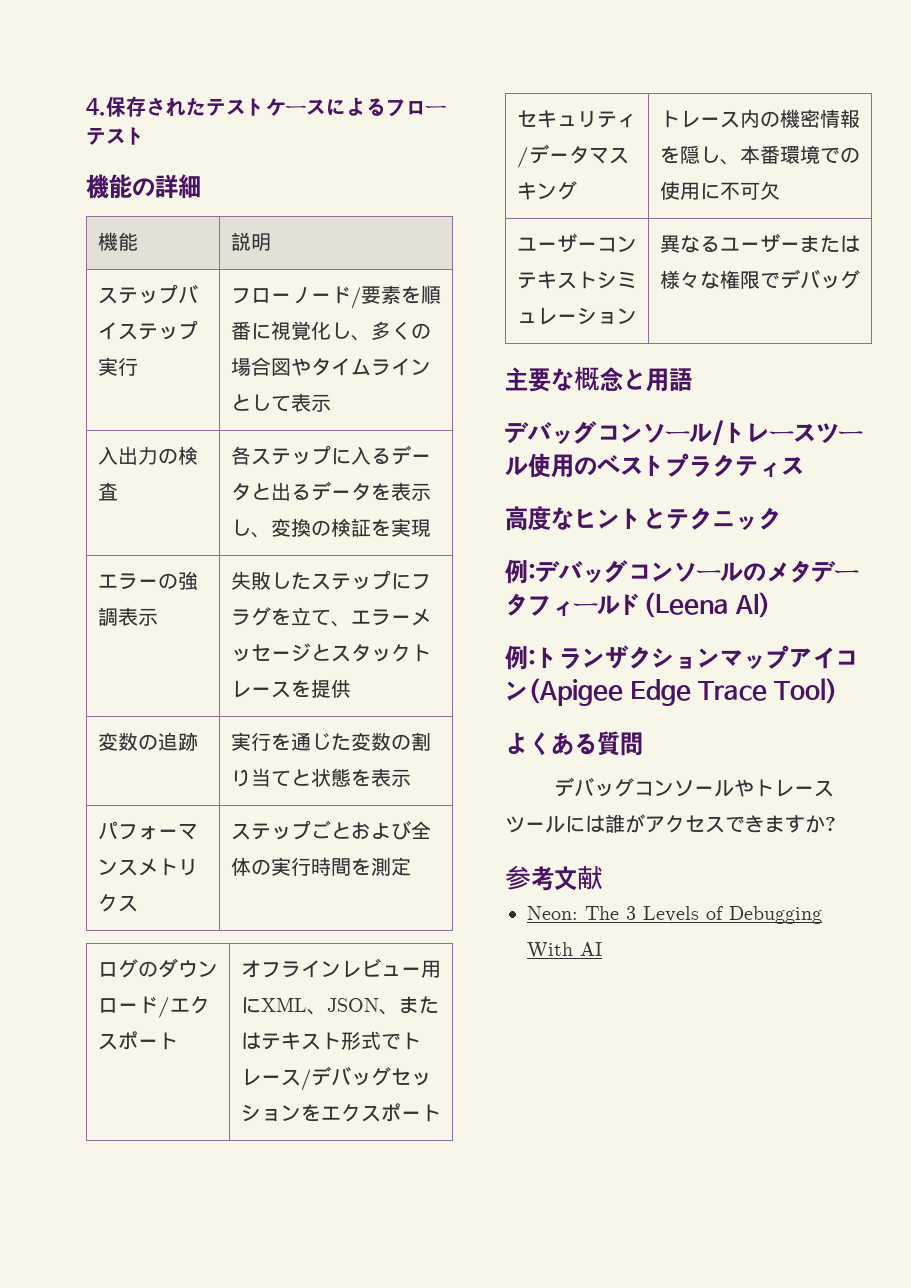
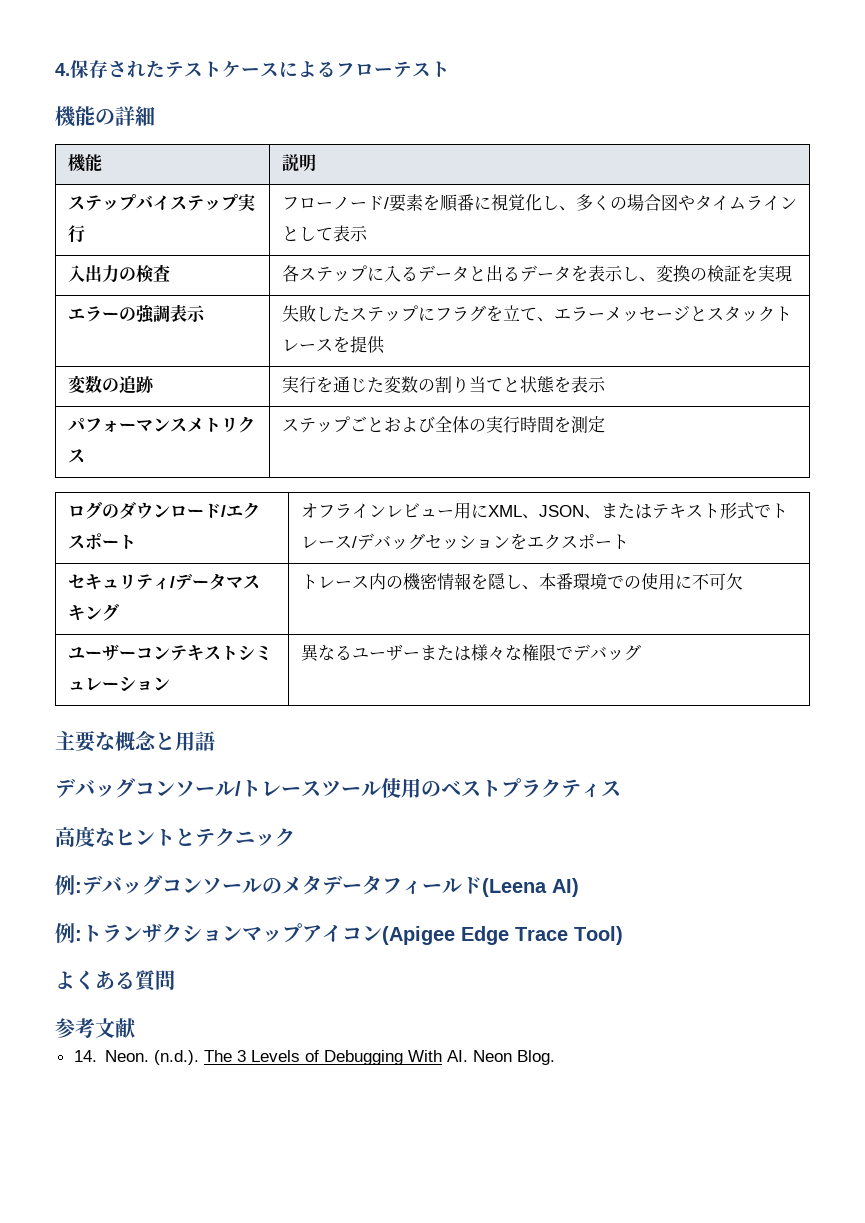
[554,777,835,797] [505,814,836,833] // デバッグコンソールやトレースツールには誰がアクセスできますか? -> (175, 980) none
[527,906,578,920] Neon: -> [73,1050,200,1065] 14. Neon. (n.d.).
[580,942,602,956] AI -> [447,1050,556,1065] AI. Neon Blog.

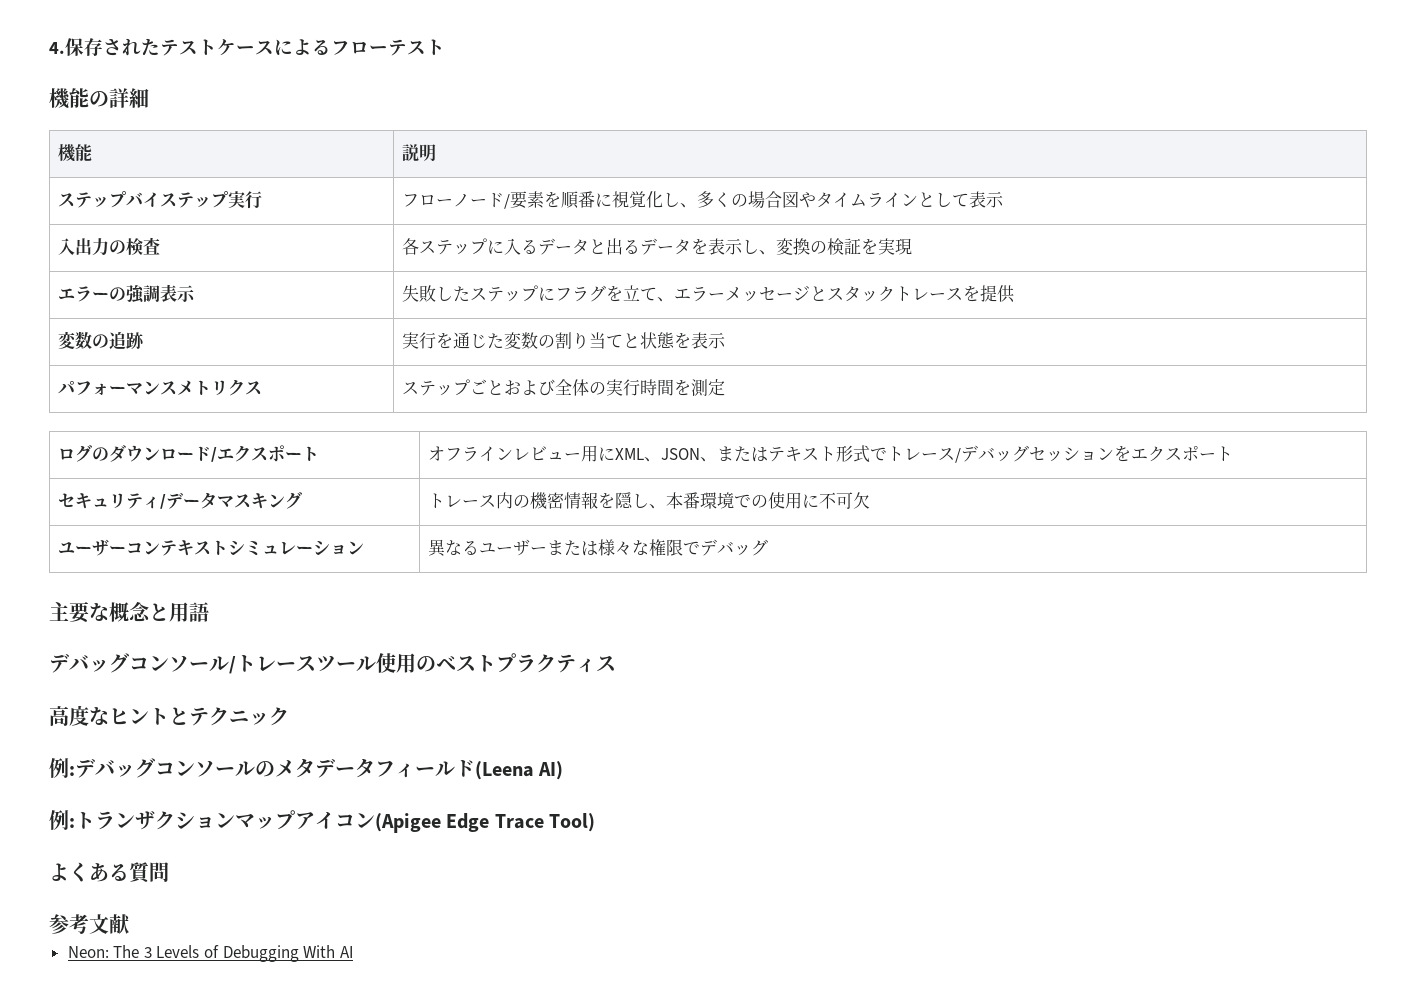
[73,1050,200,1065] 14. Neon. (n.d.). -> [67,946,109,958] Neon:
[447,1050,556,1065] AI. Neon Blog. -> [339,946,353,958] AI

